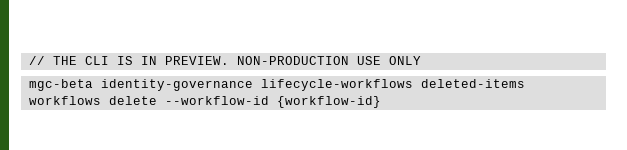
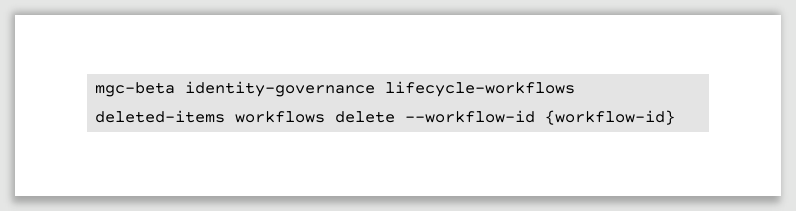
[28,56,421,65] // THE CLI IS IN PREVIEW. NON-PRODUCTION USE ONLY // -> (95, 89) none

